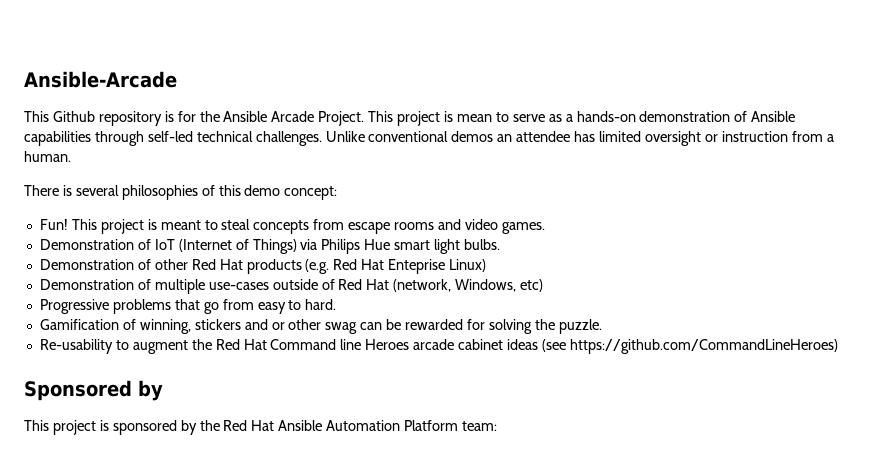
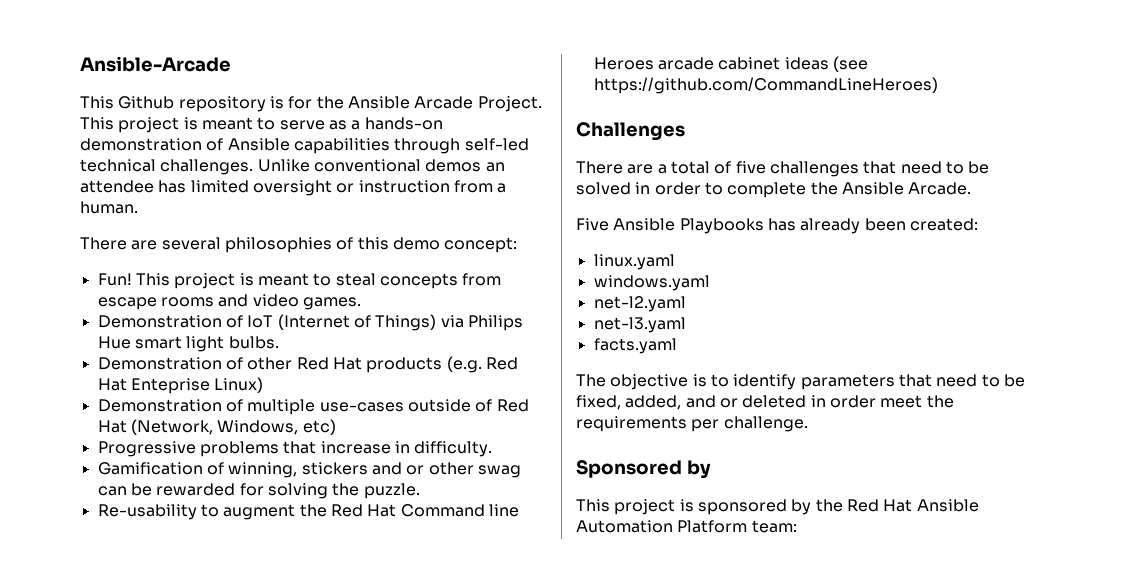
[456,114,492,122] mean -> [201,117,253,130] meant
[62,185,72,196] is -> [131,240,158,250] are
[393,279,452,292] (network, -> [130,419,213,435] (Network,
[203,299,337,314] go from easy to hard. -> [320,441,493,457] increase in difficulty.
(838, 346) none -> [576,122,685,141] [576,161,990,177] [576,182,972,198] [576,218,978,234] [593,254,675,270] [593,275,710,291] [593,296,686,312] [593,317,686,333] [593,338,677,354] [576,374,1025,390] [576,395,954,410] [576,416,808,432] // Challenges // There are a total of five challenges that need to be solved in order to complete the Ansible Arcade. // Five Ansible Playbooks has already been created: // linux.yaml // windows.yaml // net-l2.yaml // net-l3.yaml // facts.yaml // The objective is to identify parameters that need to be fixed, added, and or deleted in order meet the requirements per challenge.

